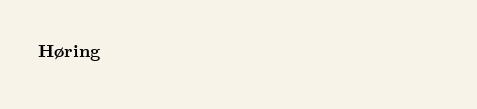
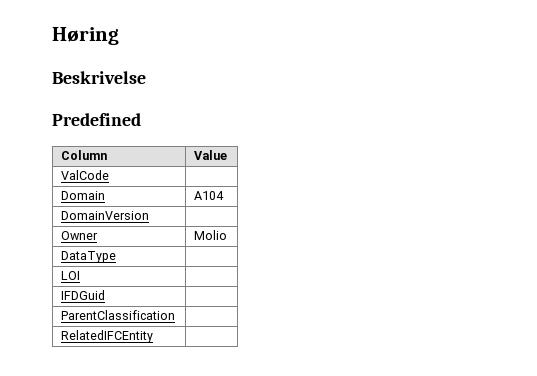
(101, 53) none -> [52,71,146,84] [52,113,141,126] [61,150,108,160] [194,150,228,160] [61,170,110,180] [61,191,106,200] [194,191,225,200] [61,211,150,220] [61,231,99,240] [194,230,228,240] [61,251,117,263] [61,271,81,280] [61,290,106,300] [61,310,176,320] [61,330,154,343] // Beskrivelse // Predefined // Column | Value // ValCode | // Domain | A104 // DomainVersion | // Owner | Molio // DataType | // LOI | // IFDGuid | // ParentClassification | // RelatedIFCEntity |

